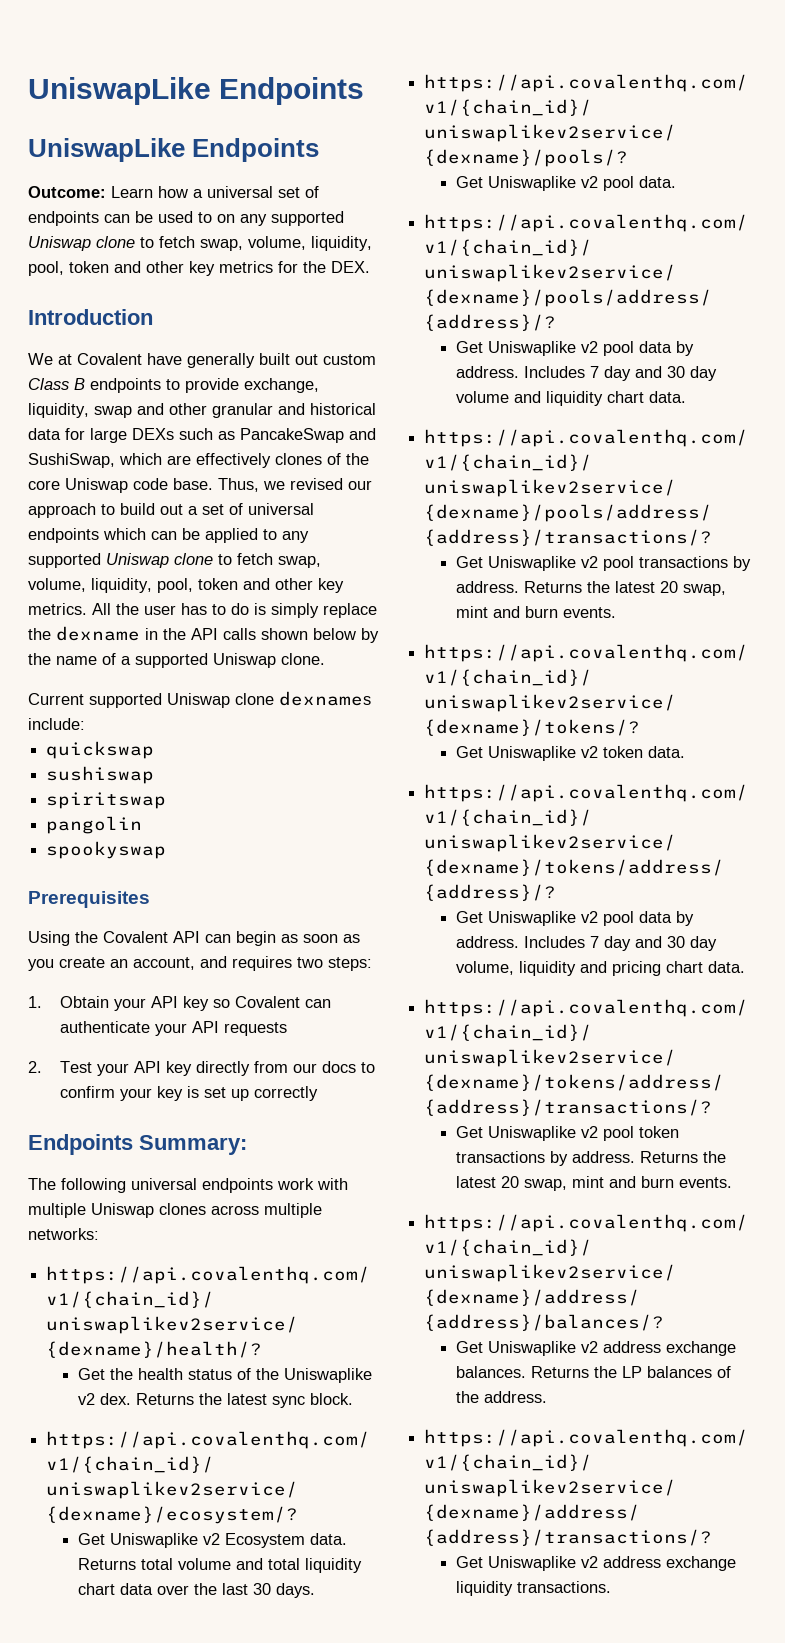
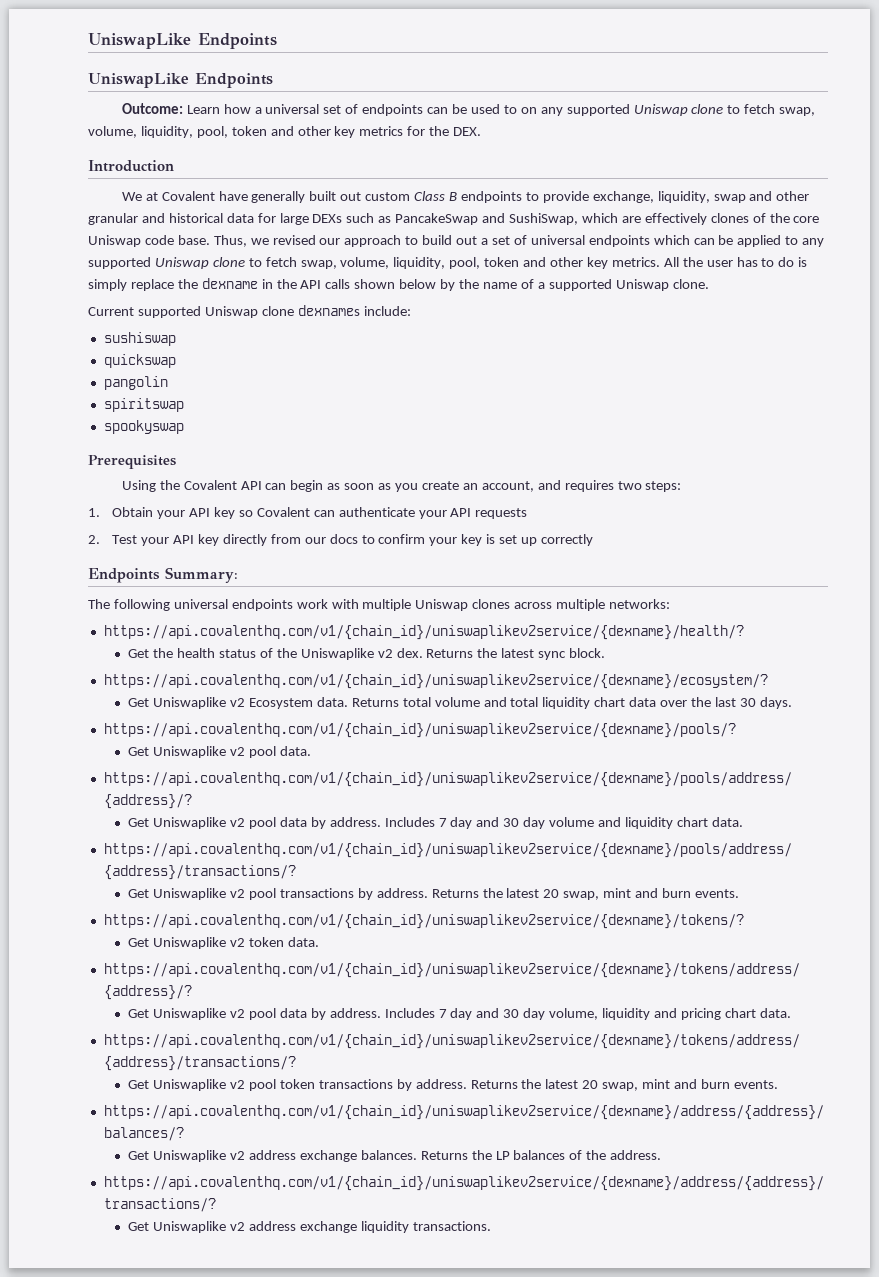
(85, 724) none -> [103,332,176,346] // sushiswap
[46,766,155,784] sushiswap -> [103,376,168,390] pangolin
[46,816,143,834] // pangolin -> (184, 405) none

